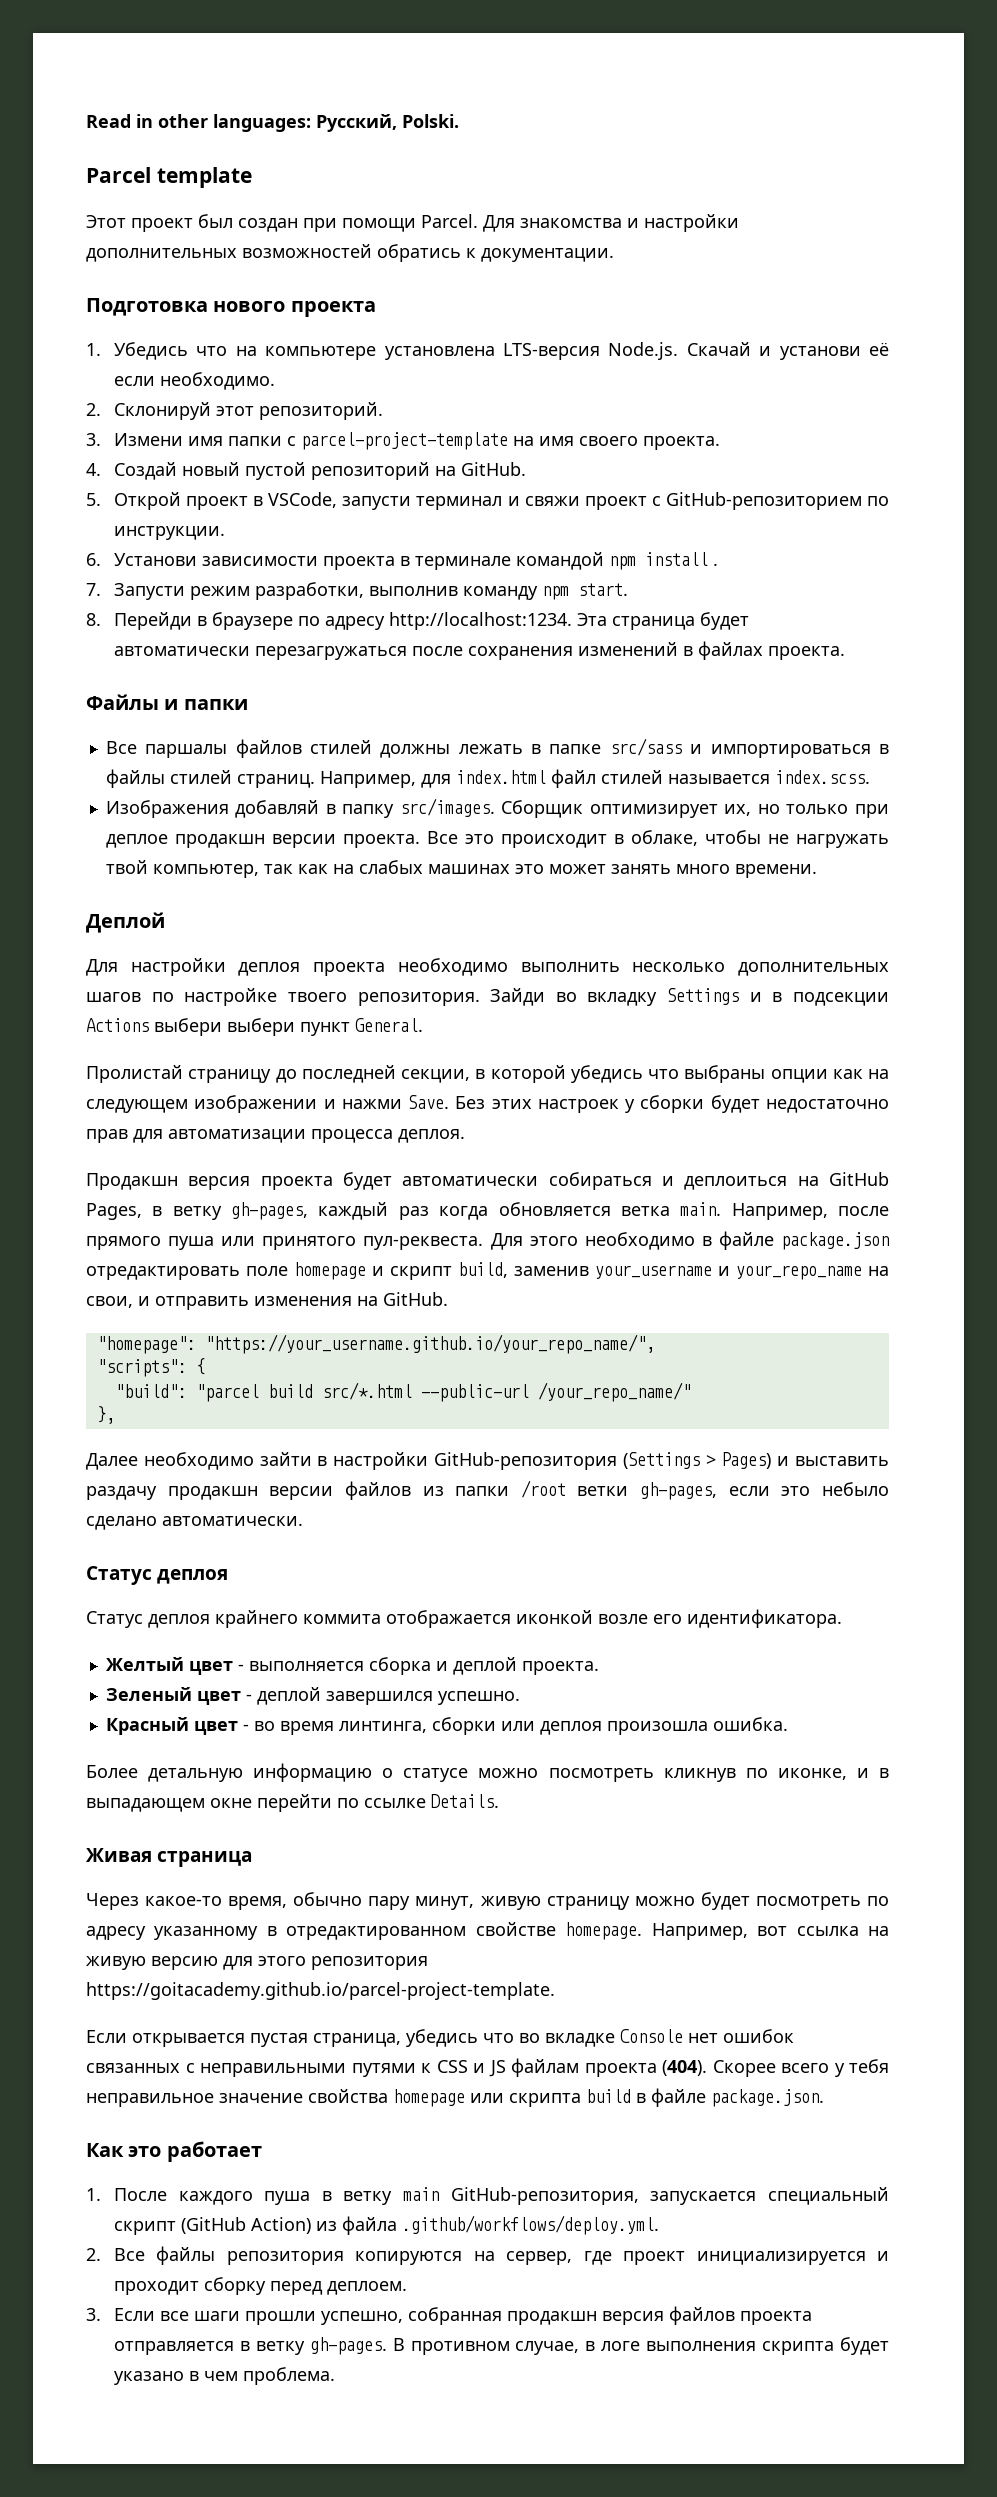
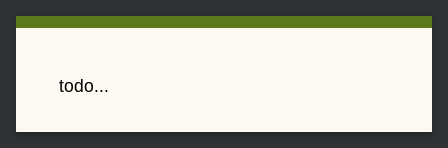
[86,114,459,132] [86,167,252,188] [86,214,739,232] [86,244,614,262] [86,298,376,317] [86,342,889,360] [113,372,275,390] [86,402,383,420] [86,432,720,450] [86,462,526,480] [86,492,889,510] [113,526,225,540] [86,552,718,570] [86,582,628,600] [86,612,749,630] [113,641,845,660] [86,694,248,710] [105,738,889,758] [105,769,870,788] [105,798,889,818] [105,830,889,848] [105,860,817,878] [86,912,165,933] [86,958,889,976] [86,988,889,1006] [86,1018,423,1036] [86,1065,889,1083] [86,1095,889,1113] [86,1129,465,1143] [86,1172,890,1190] [86,1202,890,1220] [86,1231,890,1250] [86,1262,889,1280] [86,1292,448,1310] [96,1334,655,1354] [96,1358,205,1377] [114,1382,691,1402] [96,1406,115,1424] [86,1452,889,1470] [86,1480,889,1500] [86,1516,303,1530] [86,1566,229,1585] [86,1609,842,1628] [105,1657,599,1675] [105,1687,520,1705] [105,1717,788,1735] [86,1763,890,1782] [86,1794,499,1812] [86,1848,253,1867] [86,1892,889,1910] [86,1922,890,1940] [86,1956,428,1970] [86,1982,555,2000] [86,2029,794,2047] [86,2058,889,2077] [86,2088,824,2107] [86,2141,262,2162] [86,2187,889,2205] [113,2215,659,2235] [86,2246,890,2265] [113,2277,407,2295] [86,2306,812,2325] [113,2337,890,2355] [113,2367,335,2385] Read in other languages: Русский, Polski. // Parcel template // Этот проект был создан при помощи Parcel. Для знакомства и настройки дополнительных возможностей обратись к документации. // Подготовка нового проекта // 1. Убедись что на компьютере установлена LTS-версия Node.js. Скачай и установи её если необходимо. // 2. Склонируй этот репозиторий. // 3. Измени имя папки с parcel-project-template на имя своего проекта. // 4. Создай новый пустой репозиторий на GitHub. // 5. Открой проект в VSCode, запусти терминал и свяжи проект с GitHub-репозиторием по инструкции. // 6. Установи зависимости проекта в терминале командой npm install . // 7. Запусти режим разработки, выполнив команду npm start. // 8. Перейди в браузере по адресу http://localhost:1234. Эта страница будет автоматически перезагружаться после сохранения изменений в файлах проекта. // Файлы и папки // Все паршалы файлов стилей должны лежать в папке src/sass и импортироваться в файлы стилей страниц. Например, для index.html файл стилей называется index.scss. // Изображения добавляй в папку src/images. Сборщик оптимизирует их, но только при деплое продакшн версии проекта. Все это происходит в облаке, чтобы не нагружать твой компьютер, так как на слабых машинах это может занять много времени. // Деплой // Для настройки деплоя проекта необходимо выполнить несколько дополнительных шагов по настройке твоего репозитория. Зайди во вкладку Settings и в подсекции Actions выбери выбери пункт General. // Пролистай страницу до последней секции, в которой убедись что выбраны опции как на следующем изображении и нажми Save. Без этих настроек у сборки будет недостаточно прав для автоматизации процесса деплоя. // Продакшн версия проекта будет автоматически собираться и деплоиться на GitHub Pages, в ветку gh-pages, каждый раз когда обновляется ветка main. Например, после прямого пуша или принятого пул-реквеста. Для этого необходимо в файле package.json отредактировать поле homepage и скрипт build, заменив your_username и your_repo_name на свои, и отправить изменения на GitHub. // "homepage": "https://your_username.github.io/your_repo_name/", // "scripts": { // "build": "parcel build src/*.html --public-url /your_repo_name/" // }, // Далее необходимо зайти в настройки GitHub-репозитория (Settings > Pages) и выставить раздачу продакшн версии файлов из папки /root ветки gh-pages, если это небыло сделано автоматически. // Статус деплоя // Статус деплоя крайнего коммита отображается иконкой возле его идентификатора. // Желтый цвет - выполняется сборка и деплой проекта. // Зеленый цвет - деплой завершился успешно. // Красный цвет - во время линтинга, сборки или деплоя произошла ошибка. // Более детальную информацию о статусе можно посмотреть кликнув по иконке, и в выпадающем окне перейти по ссылке Details. // Живая страница // Через какое-то время, обычно пару минут, живую страницу можно будет посмотреть по адресу указанному в отредактированном свойстве homepage. Например, вот ссылка на живую версию для этого репозитория https://goitacademy.github.io/parcel-project-template. // Если открывается пустая страница, убедись что во вкладке Console нет ошибок связанных с неправильными путями к CSS и JS файлам проекта (404). Скорее всего у тебя неправильное значение свойства homepage или скрипта build в файле package.json. // Как это работает // 1. После каждого пуша в ветку main GitHub-репозитория, запускается специальный скрипт (GitHub Action) из файла .github/workflows/deploy.yml. // 2. Все файлы репозитория копируются на сервер, где проект инициализируется и проходит сборку перед деплоем. // 3. Если все шаги прошли успешно, собранная продакшн версия файлов проекта отправляется в ветку gh-pages. В противном случае, в логе выполнения скрипта будет указано в чем проблема. -> [59,79,109,92] todo...

